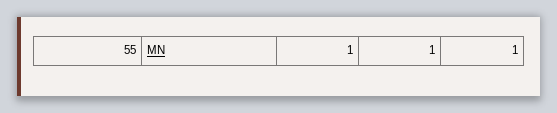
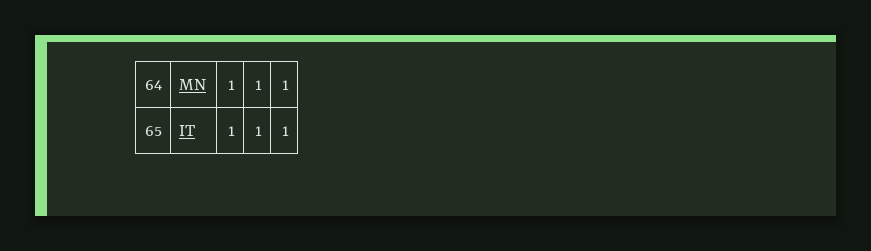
[124,45,137,54] 55 -> [145,80,163,90] 64
(519, 49) none -> [145,126,163,136] [178,125,195,136] [228,126,236,136] [255,126,263,136] [282,126,290,136] // 65 | IT | 1 | 1 | 1

